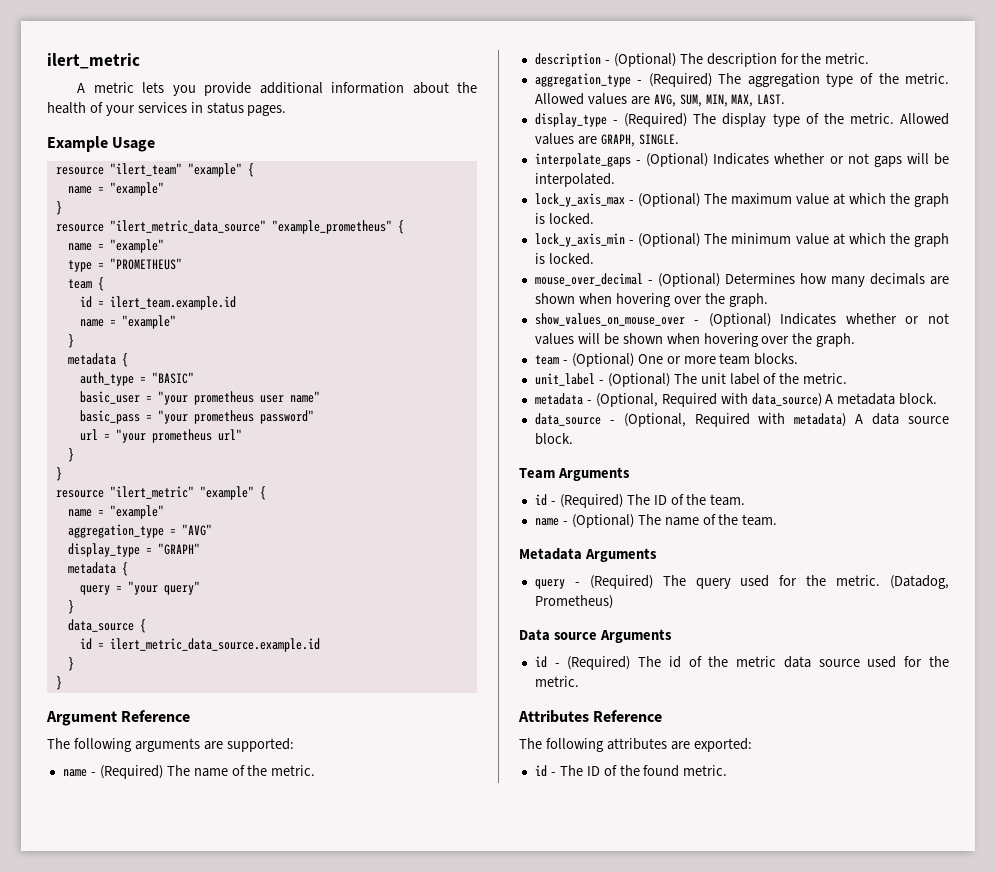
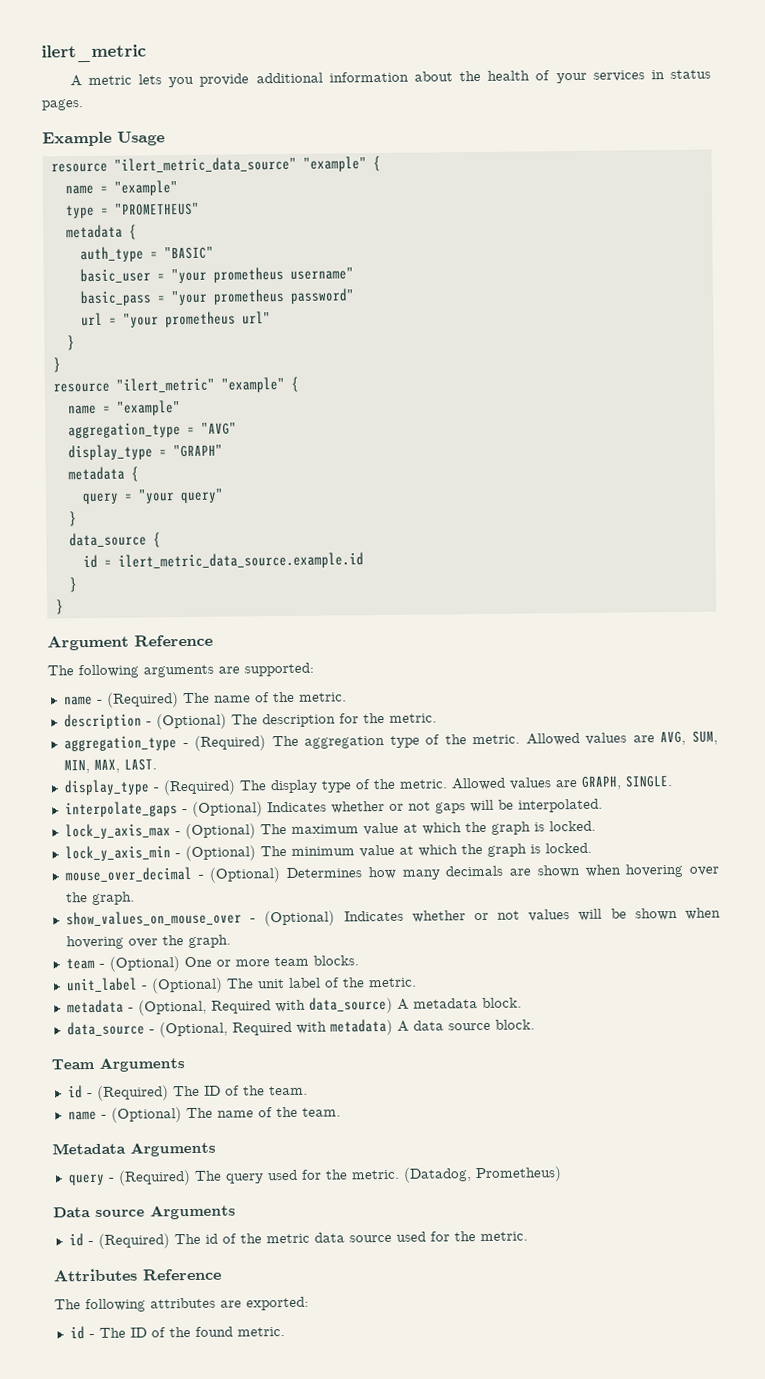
[109,163,254,177] [67,182,164,196] [55,201,62,215] [55,220,404,234] [67,239,164,253] [67,258,182,272] [67,277,104,291] [79,296,236,310] [79,315,176,329] [67,334,74,348] "ilert_team" "example" { // name = "example" // } // resource "ilert_metric_data_source" "example_prometheus" { // name = "example" // type = "PROMETHEUS" // team { // id = ilert_team.example.id // name = "example" // } -> [113,155,381,173] [64,180,178,196] [64,202,200,219] "ilert_metric_data_source" "example" { // name = "example" // type = "PROMETHEUS"
[259,391,320,403] user name" -> [289,267,354,280] username"

